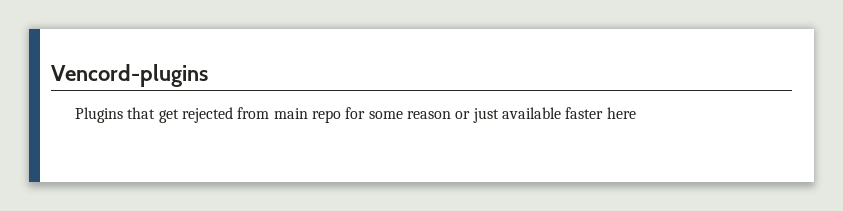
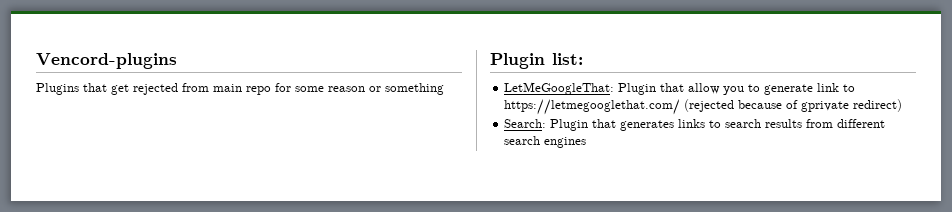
[472,107,636,123] just available faster here -> [385,83,444,95] [490,53,583,69] [504,82,856,95] [504,99,903,115] [504,119,886,131] [504,136,587,148] something // Plugin list: // LetMeGoogleThat: Plugin that allow you to generate link to https://letmegooglethat.com/ (rejected because of gprivate redirect) // Search: Plugin that generates links to search results from different search engines

